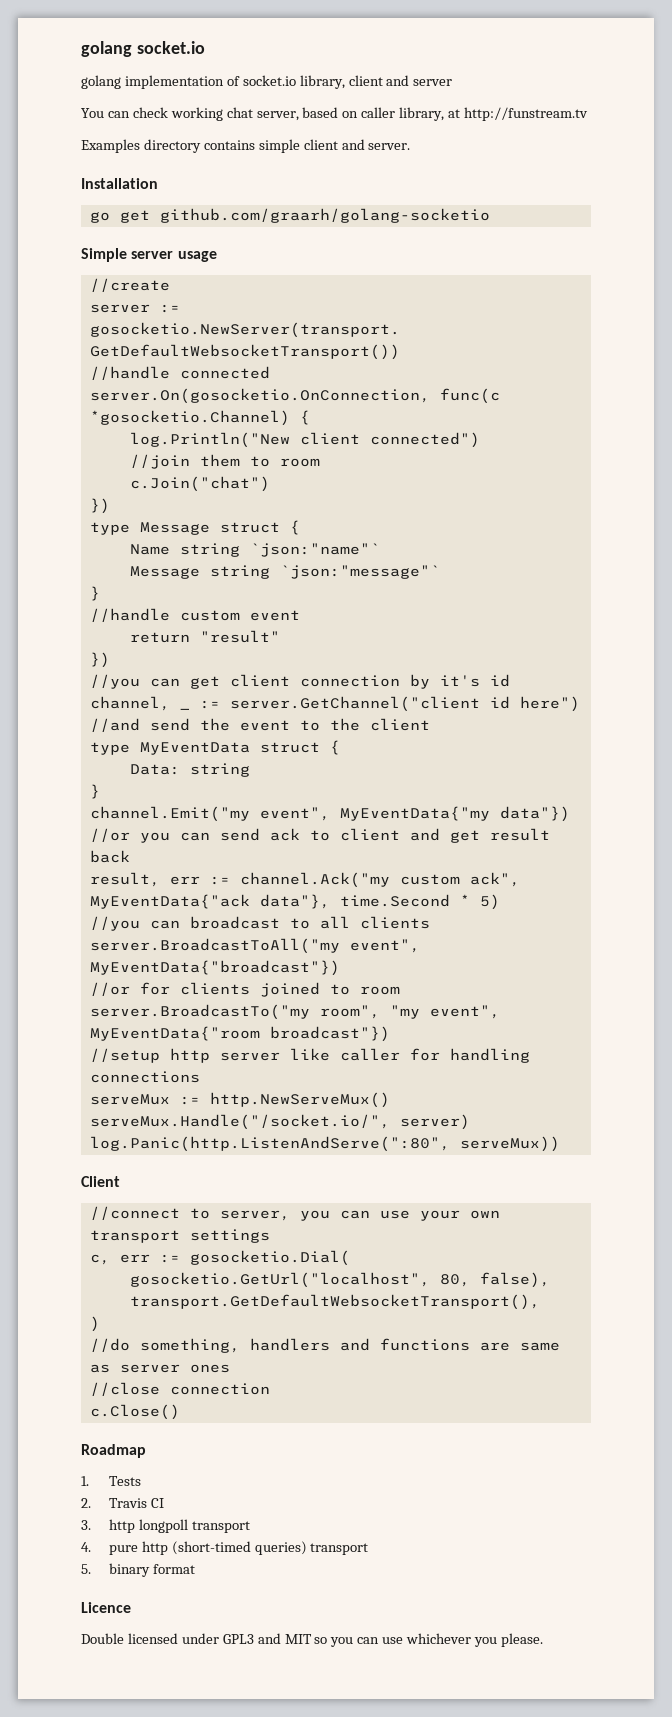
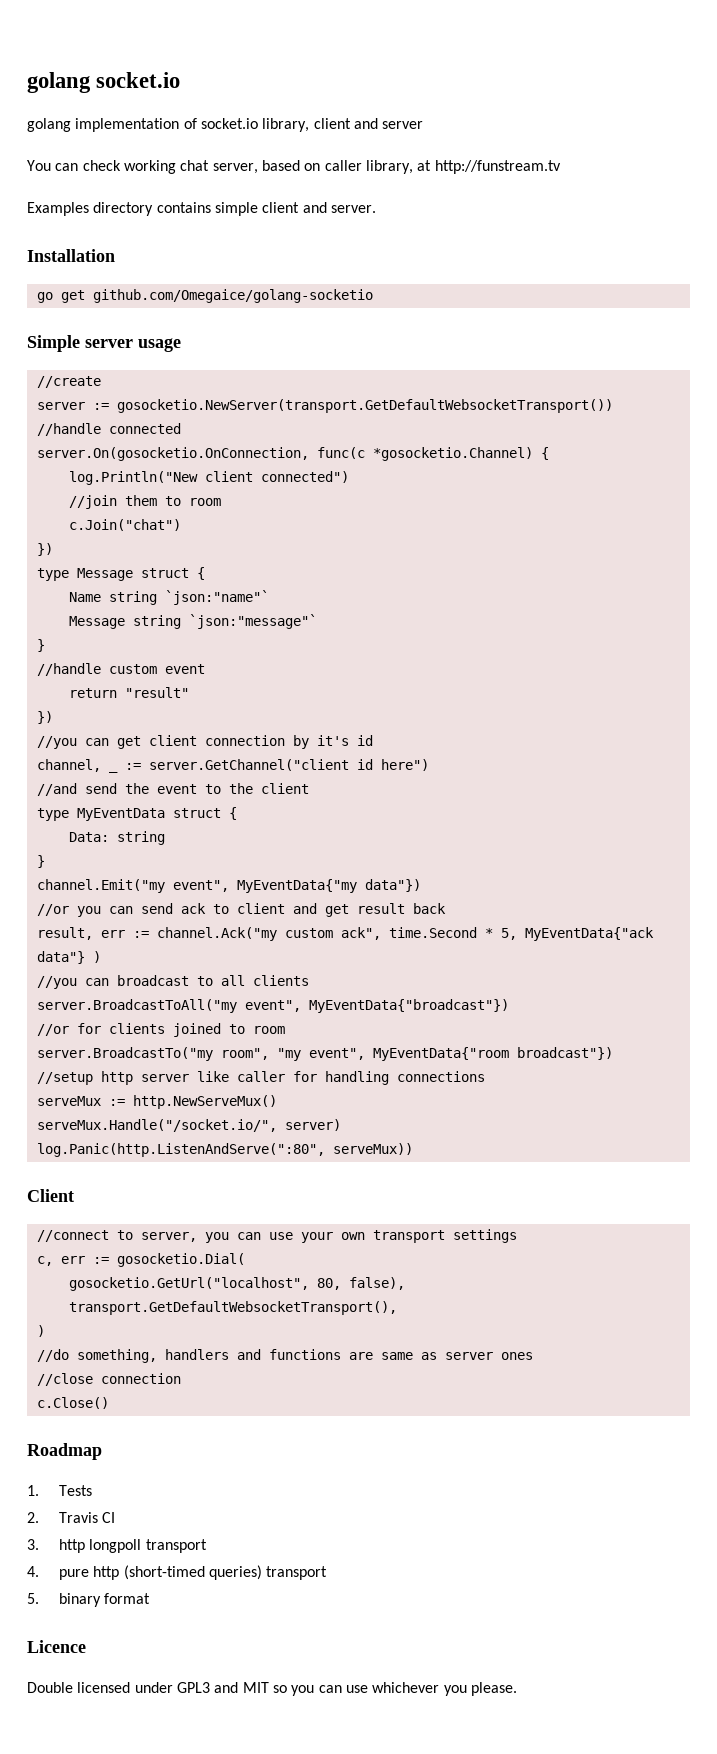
[159,208,490,223] github.com/graarh/golang-socketio -> [92,289,373,303] github.com/Omegaice/golang-socketio
[89,894,500,910] MyEventData{"ack data"}, time.Second * 5) -> [388,927,654,941] [36,951,101,964] time.Second * 5, MyEventData{"ack data"} )

